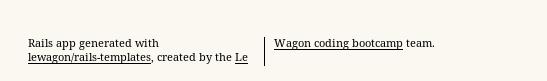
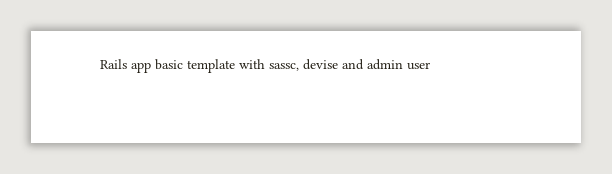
[79,39,159,50] [28,53,248,64] [274,39,435,50] generated with lewagon/rails-templates, created by the Le Wagon coding bootcamp team. -> [155,59,430,73] basic template with sassc, devise and admin user

